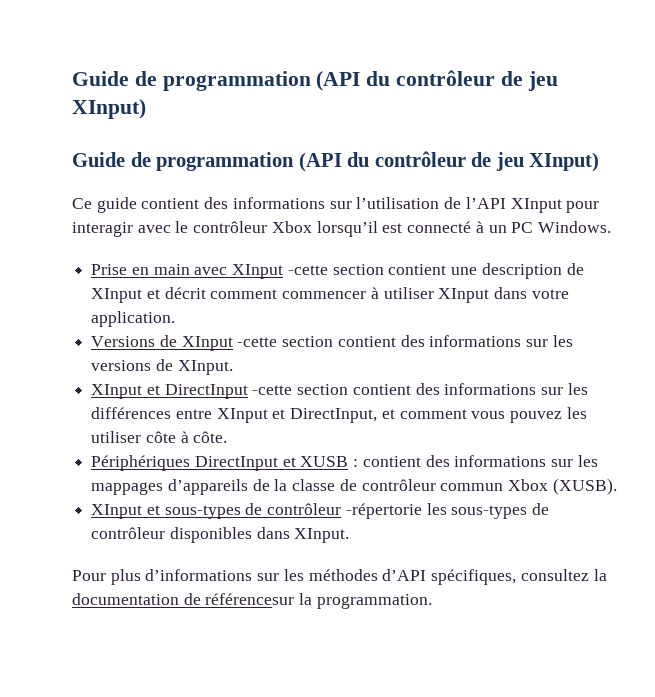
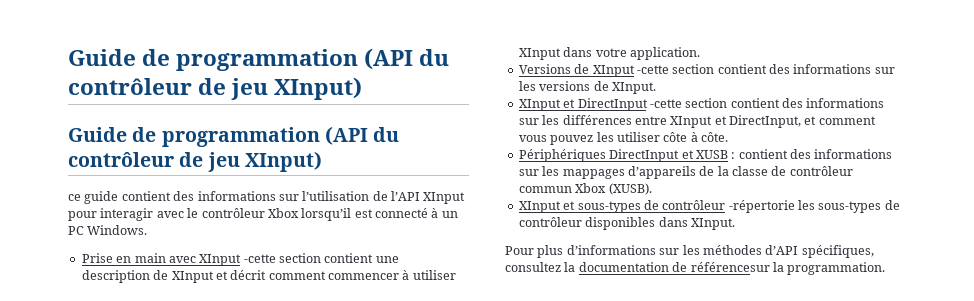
[72,198,92,209] Ce -> [68,194,81,201] ce

